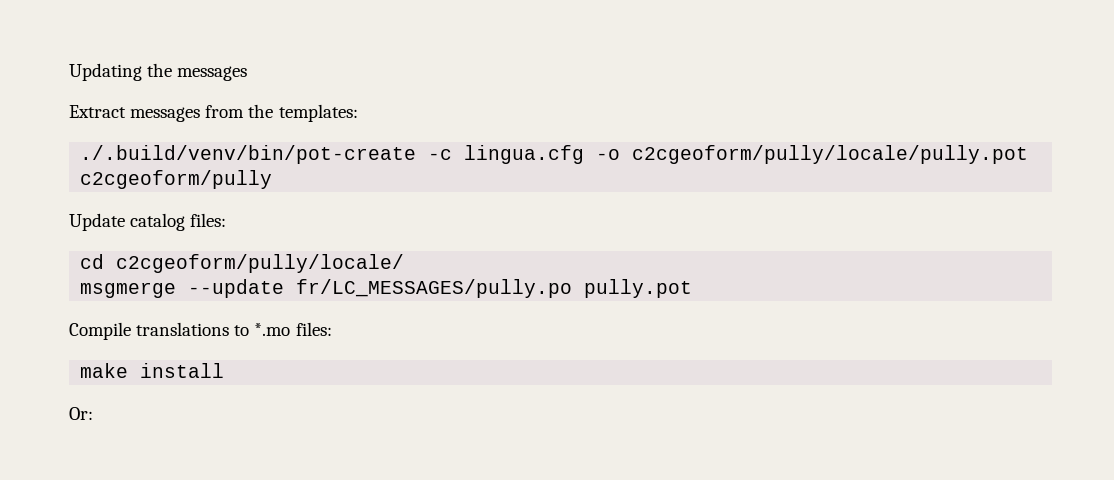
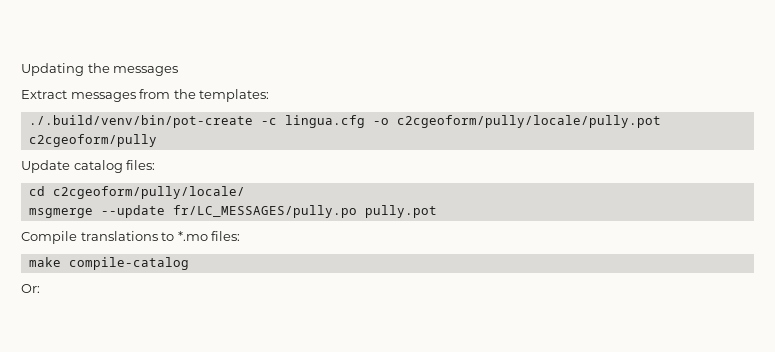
[140,363,225,378] install -> [68,257,189,270] compile-catalog

